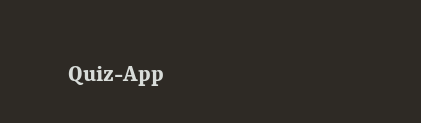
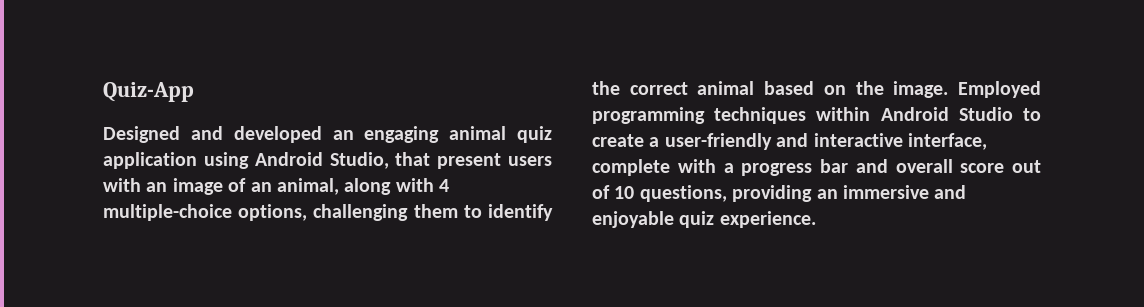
(164, 76) none -> [103,126,552,143] [103,152,552,169] [103,178,450,195] [103,204,553,221] [592,81,1041,98] [592,107,1041,124] [592,133,987,150] [592,159,1041,176] [592,185,967,202] [592,211,816,228] // Designed and developed an engaging animal quiz application using Android Studio, that present users with an image of an animal, along with 4 multiple-choice options, challenging them to identify the correct animal based on the image. Employed programming techniques within Android Studio to create a user-friendly and interactive interface, complete with a progress bar and overall score out of 10 questions, providing an immersive and enjoyable quiz experience.

